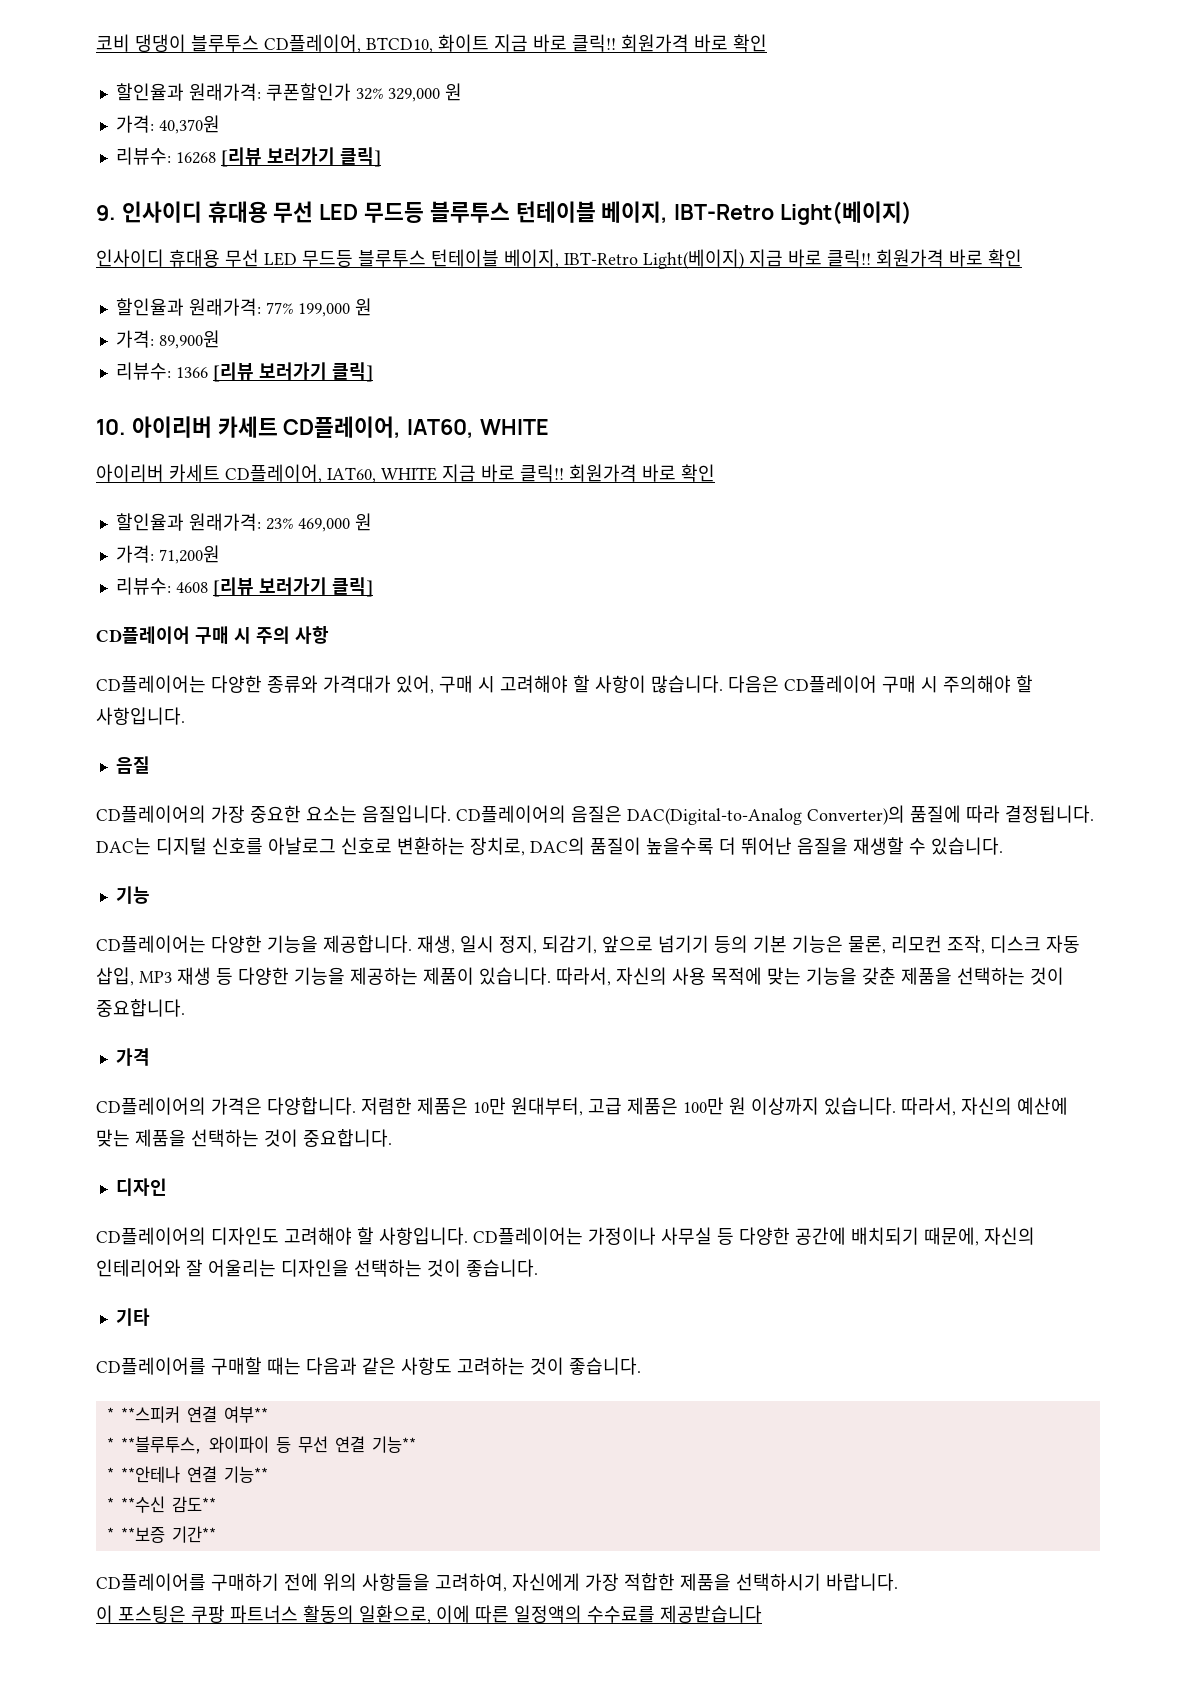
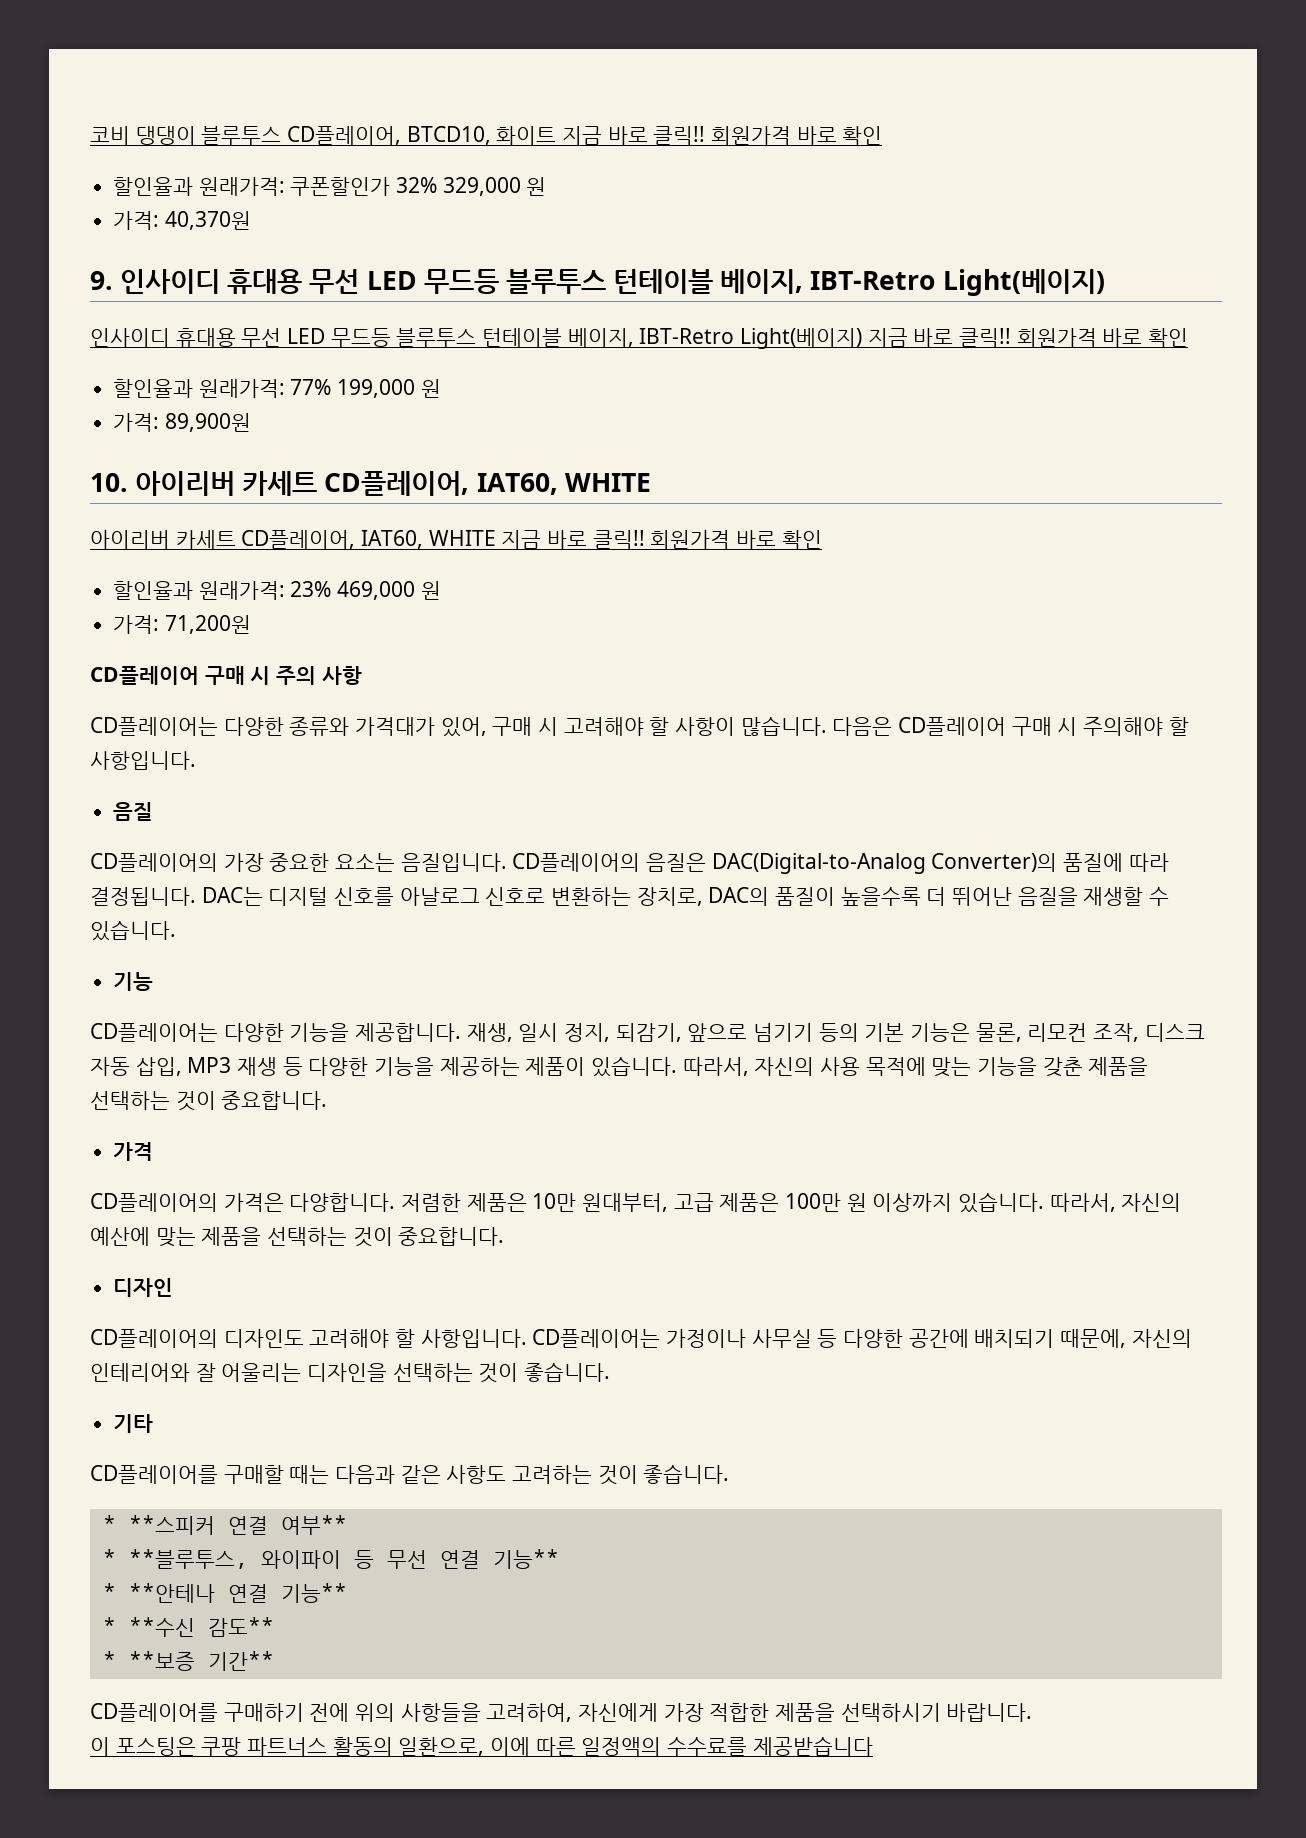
[115,147,381,167] // 리뷰수: 16268 [리뷰 보러가기 클릭] -> (251, 220) none
[115,362,373,382] // 리뷰수: 1366 [리뷰 보러가기 클릭] -> (251, 422) none
[115,577,373,597] // 리뷰수: 4608 [리뷰 보러가기 클릭] -> (251, 624) none

